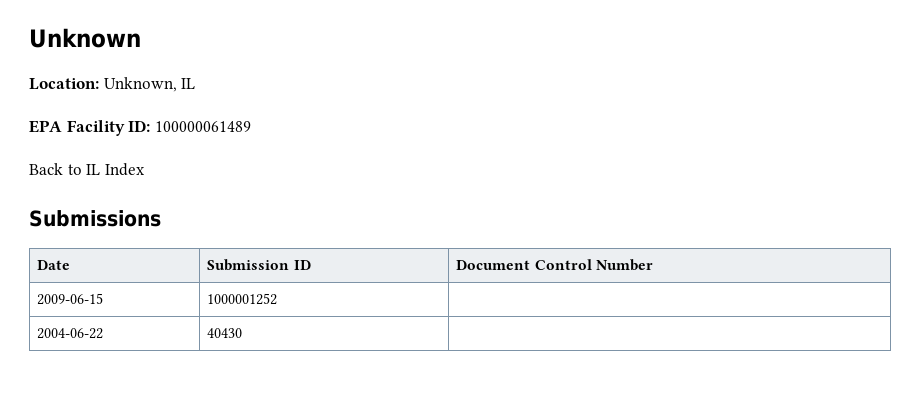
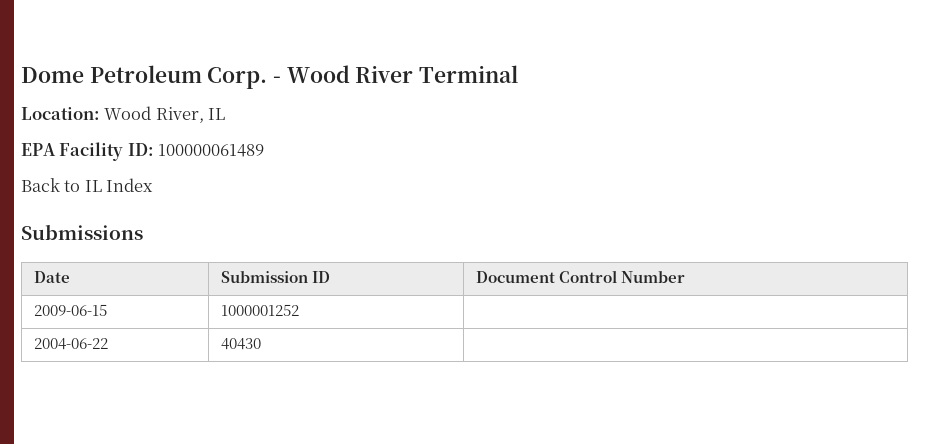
[29,28,141,48] Unknown -> [21,65,519,89] Dome Petroleum Corp. - Wood River Terminal
[103,77,177,92] Unknown, -> [104,106,204,123] Wood River,

